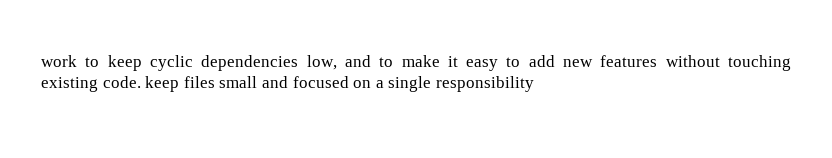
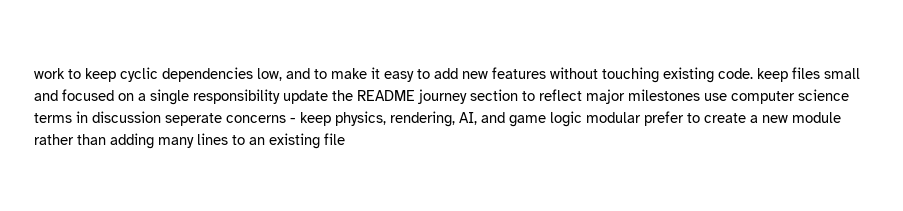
(534, 84) none -> [283,89,849,104] [34,111,841,127] [34,133,345,149] update the README journey section to reflect major milestones use computer science terms in discussion seperate concerns - keep physics, rendering, AI, and game logic modular prefer to create a new module rather than adding many lines to an existing file

